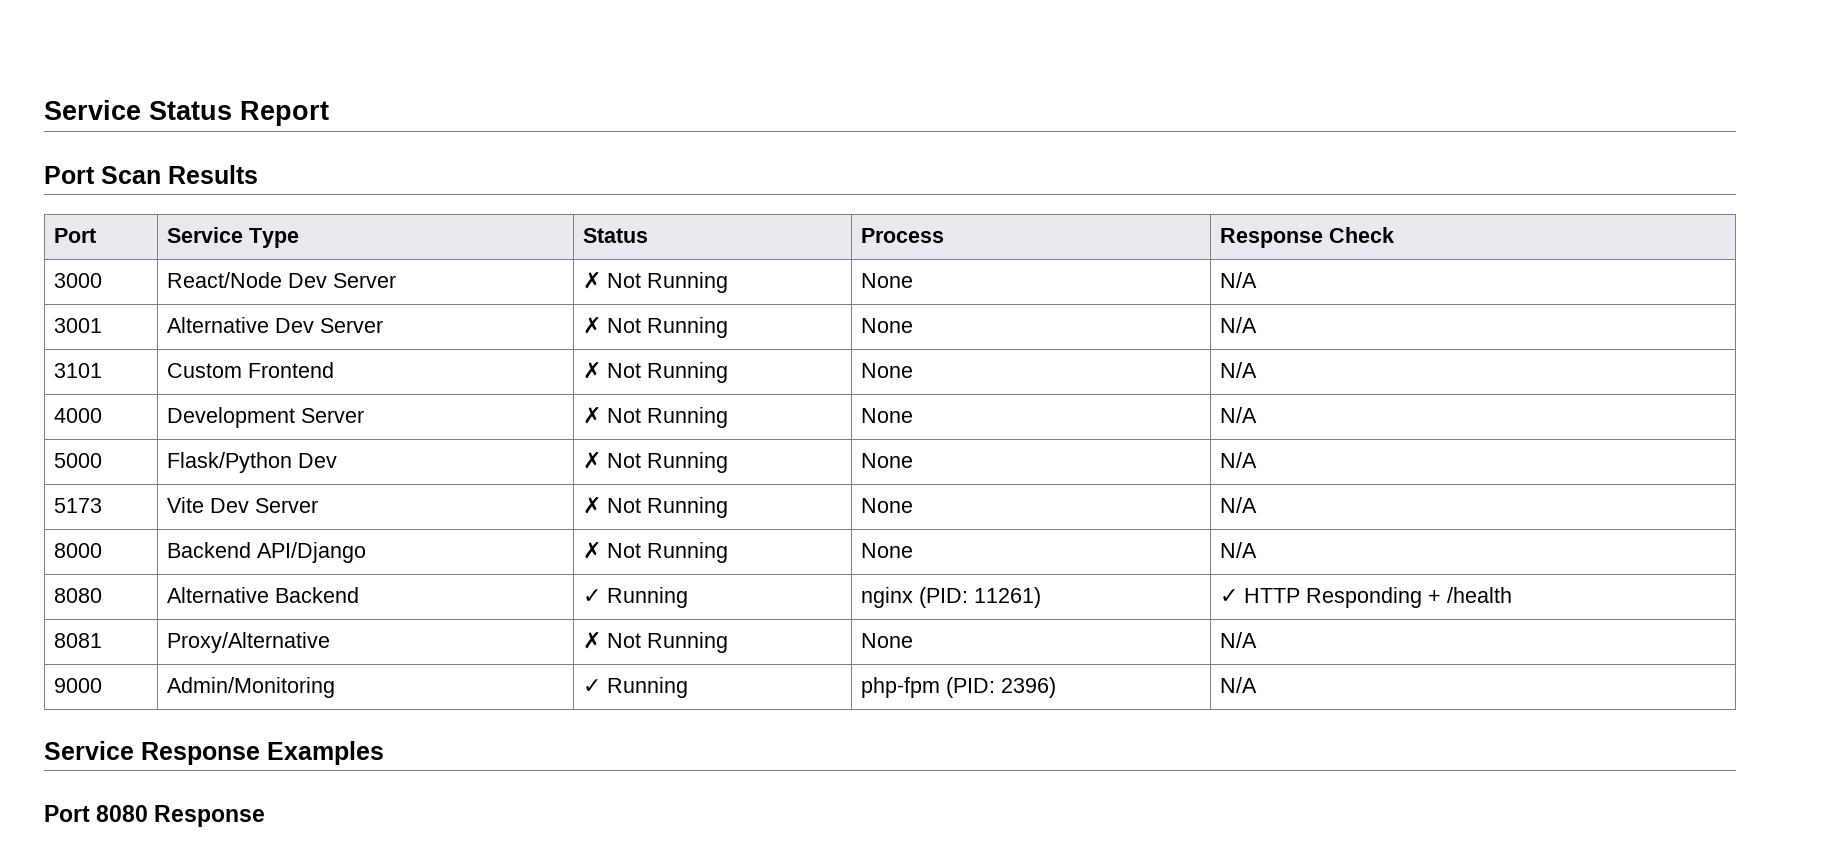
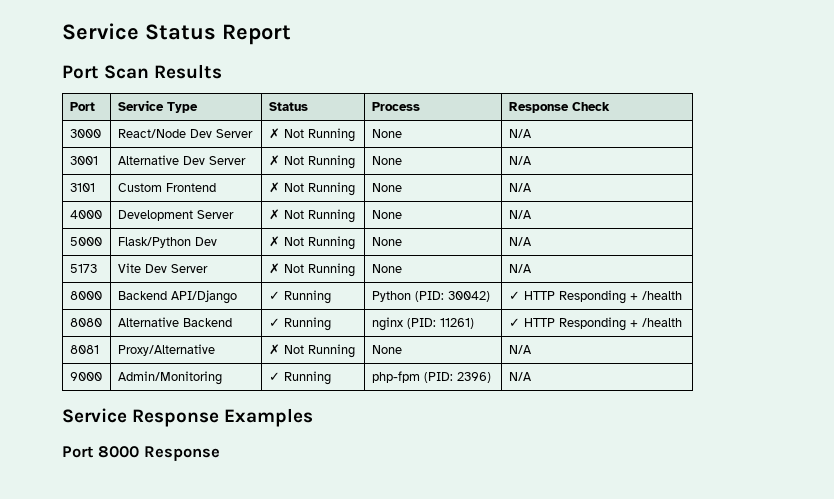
[583,541,729,563] [861,543,914,558] [1220,542,1258,558] ✗ Not Running | None | N/A -> [268,290,331,304] [371,291,490,302] [508,290,682,304] ✓ Running | Python (PID: 30042) | ✓ HTTP Responding + /health
[96,805,149,822] 8080 -> [98,446,140,458] 8000

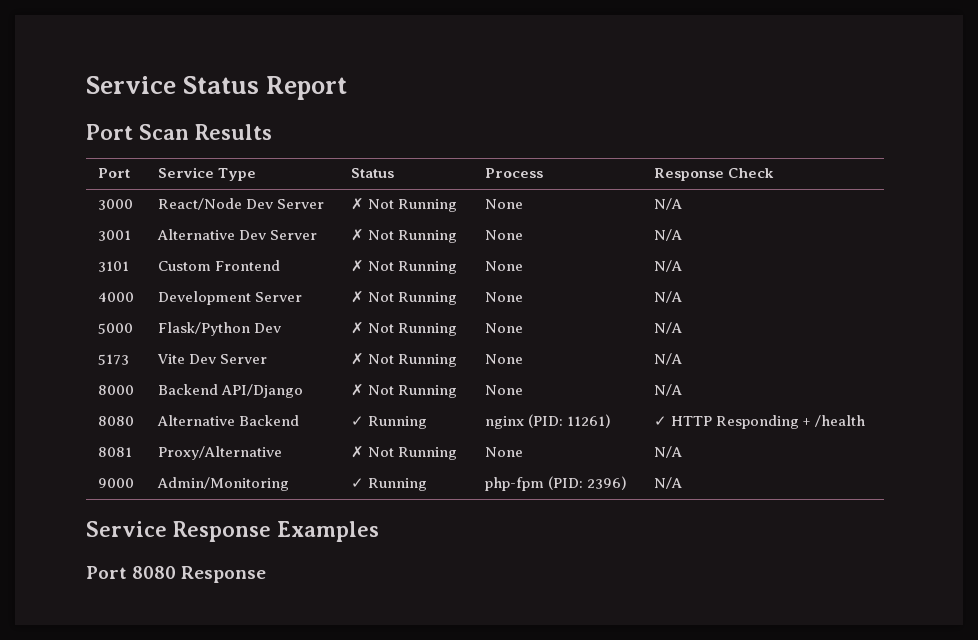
[268,290,331,304] [371,291,490,302] [508,290,682,304] ✓ Running | Python (PID: 30042) | ✓ HTTP Responding + /health -> [350,384,457,398] [484,385,523,395] [653,384,682,396] ✗ Not Running | None | N/A
[98,446,140,458] 8000 -> [132,566,177,579] 8080

